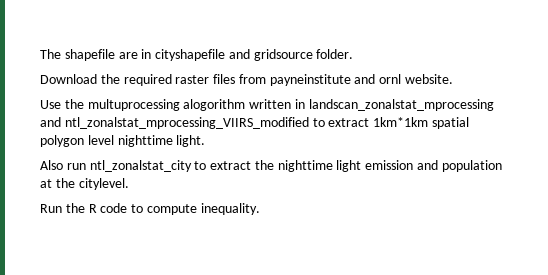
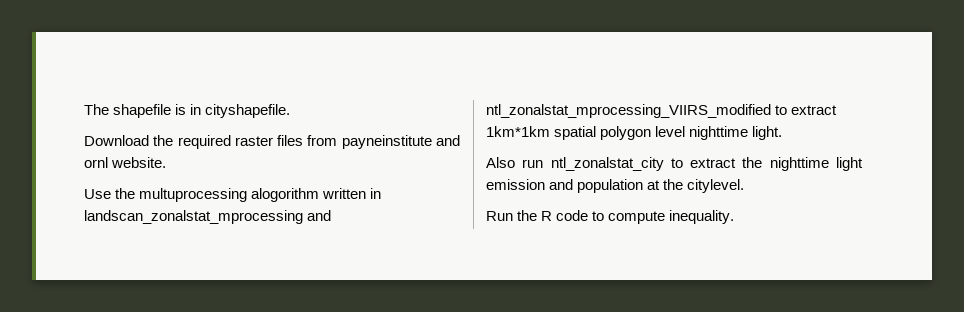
[118,49,354,61] are in cityshapefile and gridsource folder. -> [175,104,291,118] is in cityshapefile.

